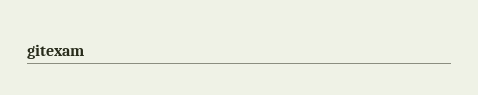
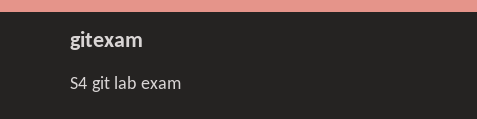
(84, 51) none -> [70,76,182,92] // S4 git lab exam

